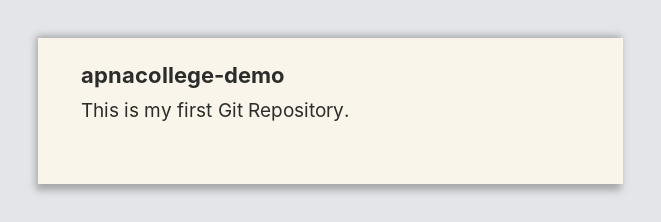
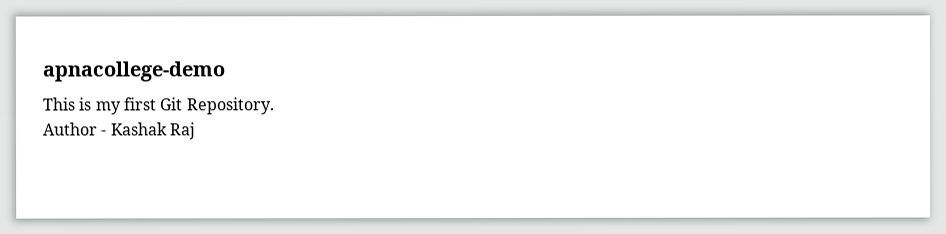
(349, 111) none -> [43,122,196,140] // Author - Kashak Raj

